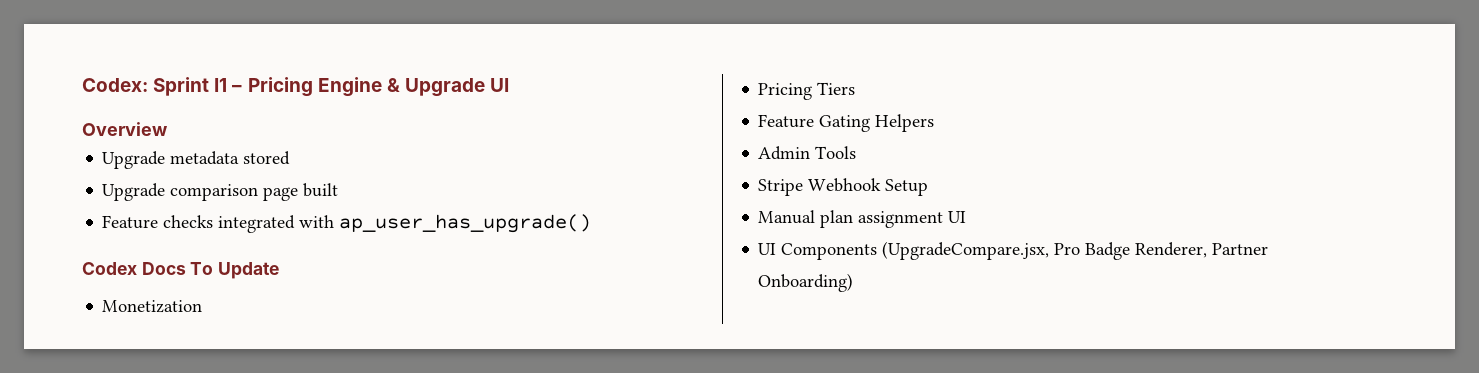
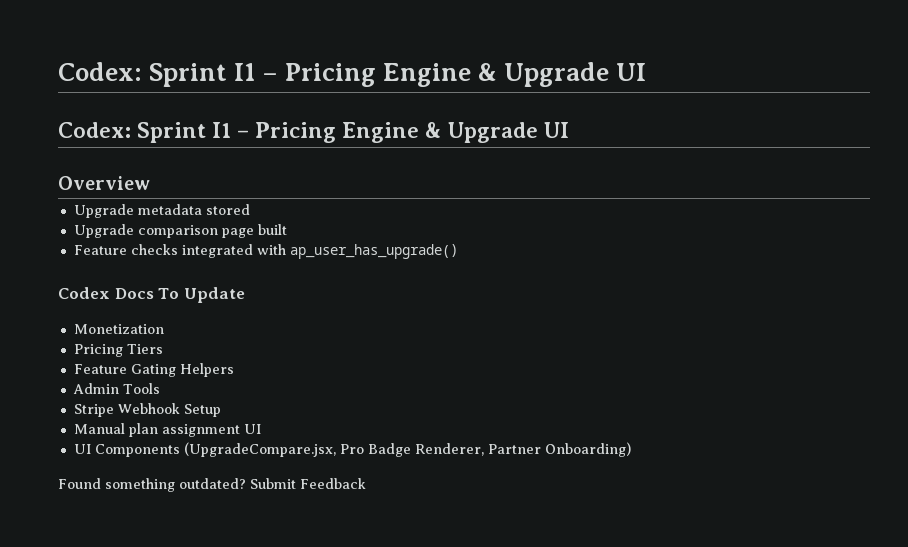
[82,77,510,97] Codex: Sprint I1 – Pricing Engine & Upgrade UI -> [58,62,647,87] [58,122,569,143] Codex: Sprint I1 – Pricing Engine & Upgrade UI // Codex: Sprint I1 – Pricing Engine & Upgrade UI
(854, 282) none -> [58,478,366,492] // Found something outdated? Submit Feedback

